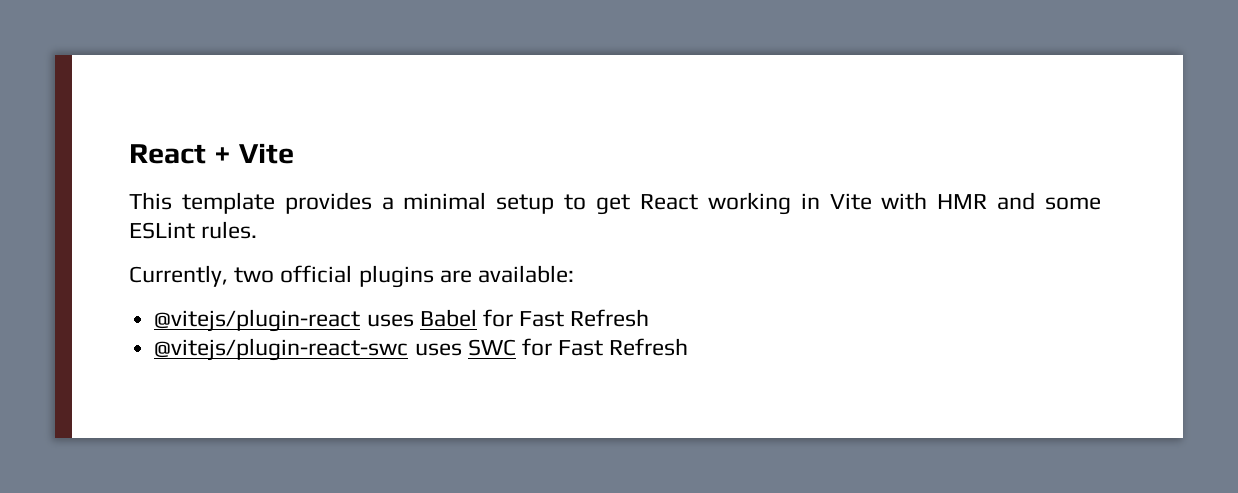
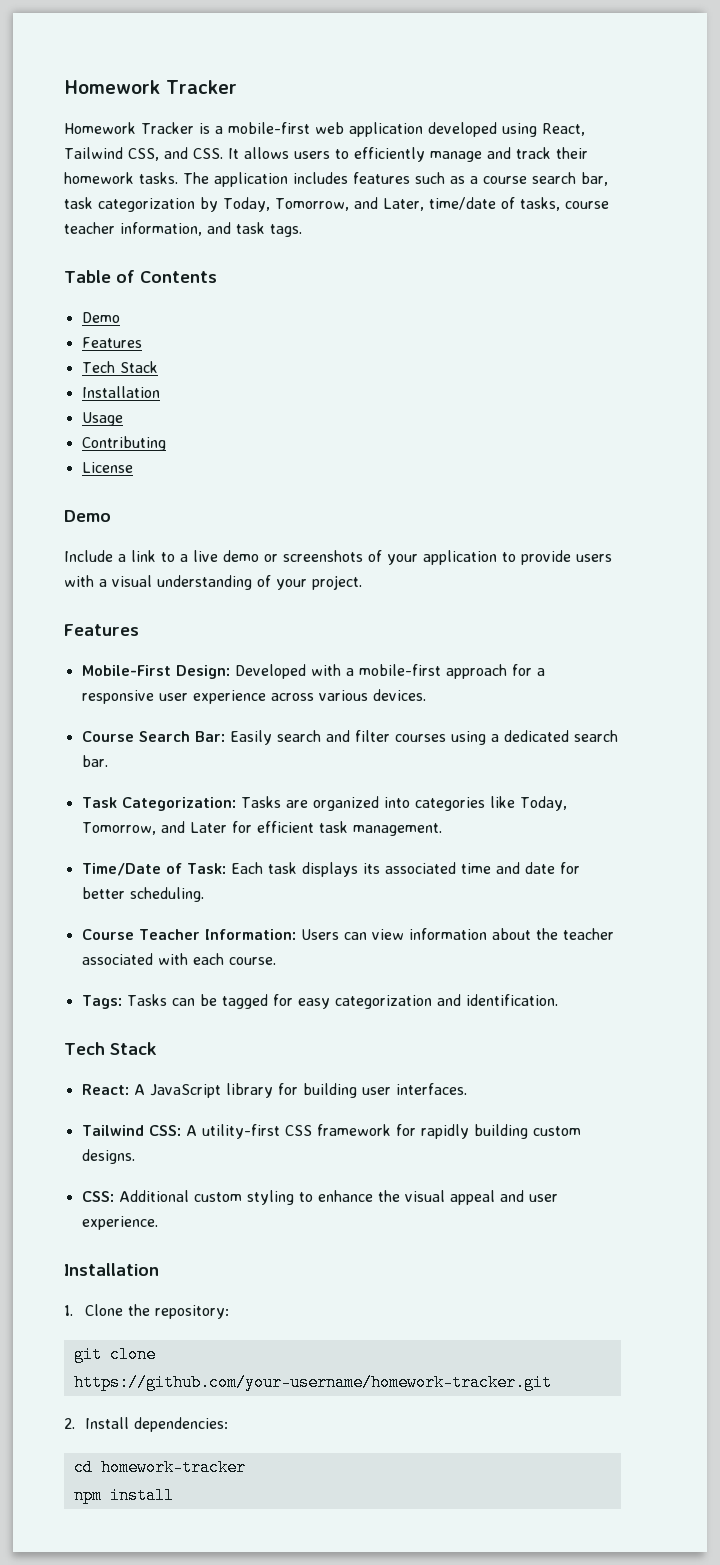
[129,143,294,164] [129,192,1101,215] [129,221,258,239] [129,265,575,288] [154,309,650,332] [154,338,689,361] React + Vite // This template provides a minimal setup to get React working in Vite with HMR and some ESLint rules. // Currently, two official plugins are available: // @vitejs/plugin-react uses Babel for Fast Refresh // @vitejs/plugin-react-swc uses SWC for Fast Refresh -> [64,80,237,94] [64,122,585,137] [64,147,588,162] [64,172,608,187] [64,197,609,212] [64,222,302,237] [64,270,217,283] [81,312,120,323] [81,337,142,348] [81,361,158,373] [81,386,160,398] [81,412,123,426] [81,436,166,451] [81,462,133,473] [64,510,111,522] [64,550,612,565] [64,575,362,590] [64,624,139,636] [81,664,545,679] [81,689,426,704] [81,730,618,745] [81,755,108,767] [81,796,567,811] [81,821,442,836] [81,862,580,877] [81,887,204,902] [81,928,614,940] [81,953,276,965] [81,994,558,1009] [64,1042,157,1055] [81,1083,467,1098] [81,1124,581,1139] [81,1149,135,1164] [81,1190,558,1205] [81,1216,158,1230] [64,1263,159,1276] [64,1304,229,1319] [73,1346,156,1363] [73,1374,552,1391] [64,1417,228,1432] [73,1459,246,1476] [73,1487,174,1504] Homework Tracker // Homework Tracker is a mobile-first web application developed using React, Tailwind CSS, and CSS. It allows users to efficiently manage and track their homework tasks. The application includes features such as a course search bar, task categorization by Today, Tomorrow, and Later, time/date of tasks, course teacher information, and task tags. // Table of Contents // Demo // Features // Tech Stack // Installation // Usage // Contributing // License // Demo // Include a link to a live demo or screenshots of your application to provide users with a visual understanding of your project. // Features // Mobile-First Design: Developed with a mobile-first approach for a responsive user experience across various devices. // Course Search Bar: Easily search and filter courses using a dedicated search bar. // Task Categorization: Tasks are organized into categories like Today, Tomorrow, and Later for efficient task management. // Time/Date of Task: Each task displays its associated time and date for better scheduling. // Course Teacher Information: Users can view information about the teacher associated with each course. // Tags: Tasks can be tagged for easy categorization and identification. // Tech Stack // React: A JavaScript library for building user interfaces. // Tailwind CSS: A utility-first CSS framework for rapidly building custom designs. // CSS: Additional custom styling to enhance the visual appeal and user experience. // Installation // 1. Clone the repository: // git clone https://github.com/your-username/homework-tracker.git // 2. Install dependencies: // cd homework-tracker // npm install

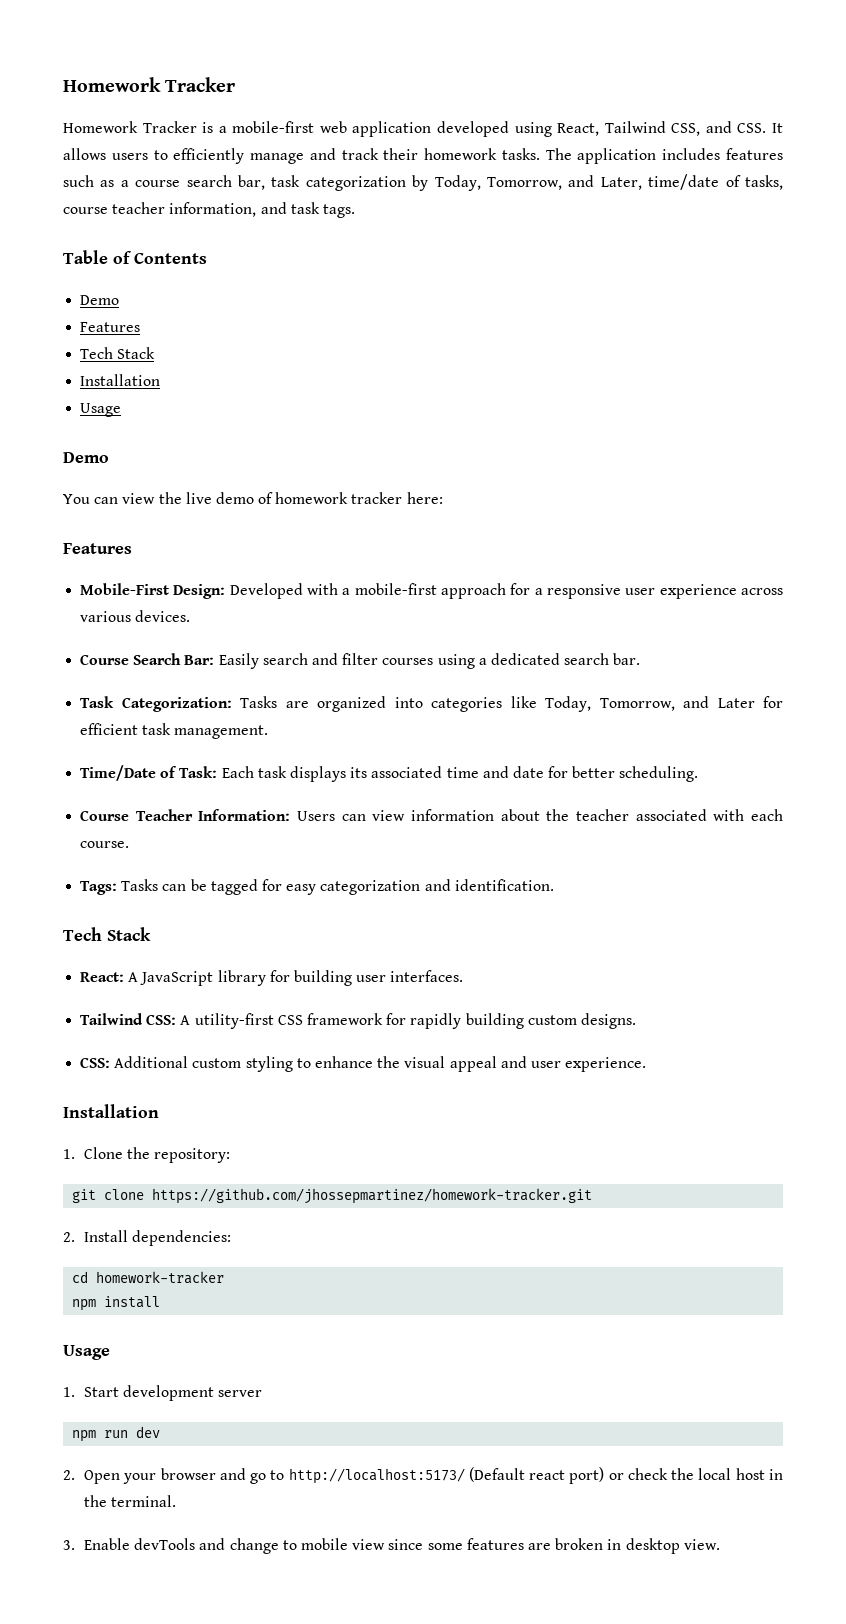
[81,436,166,451] [81,462,133,473] [64,510,111,522] [64,550,612,565] [64,575,362,590] // Contributing // License // Demo // Include a link to a live demo or screenshots of your application to provide users with a visual understanding of your project. -> [63,452,109,463] [63,492,443,504] // Demo // You can view the live demo of homework tracker here:
[73,1374,552,1391] https://github.com/your-username/homework-tracker.git -> [152,1188,593,1204] https://github.com/jhossepmartinez/homework-tracker.git
(174, 1495) none -> [63,1345,110,1360] [63,1385,263,1401] [72,1426,161,1442] [63,1467,783,1484] [84,1495,177,1507] [63,1538,720,1554] // Usage // 1. Start development server // npm run dev // 2. Open your browser and go to http://localhost:5173/ (Default react port) or check the local host in the terminal. // 3. Enable devTools and change to mobile view since some features are broken in desktop view.

